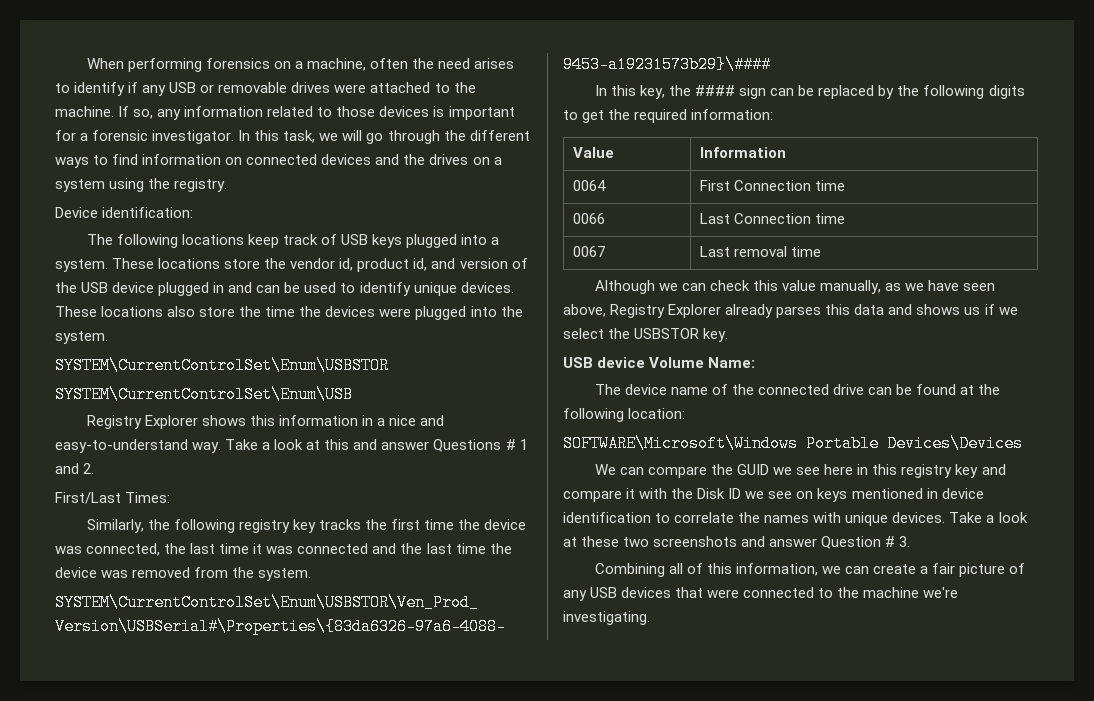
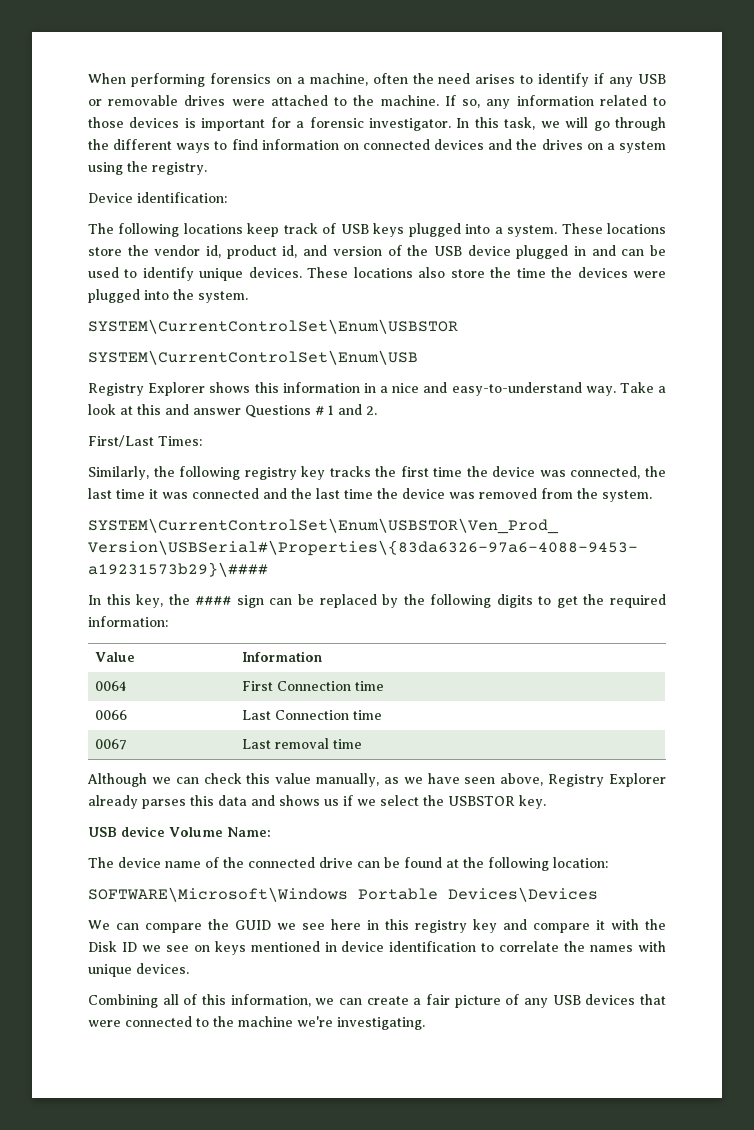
[949,512,1028,523] [563,536,911,549] Take a look at these two screenshots and answer Question # 3. -> (189, 968) none

